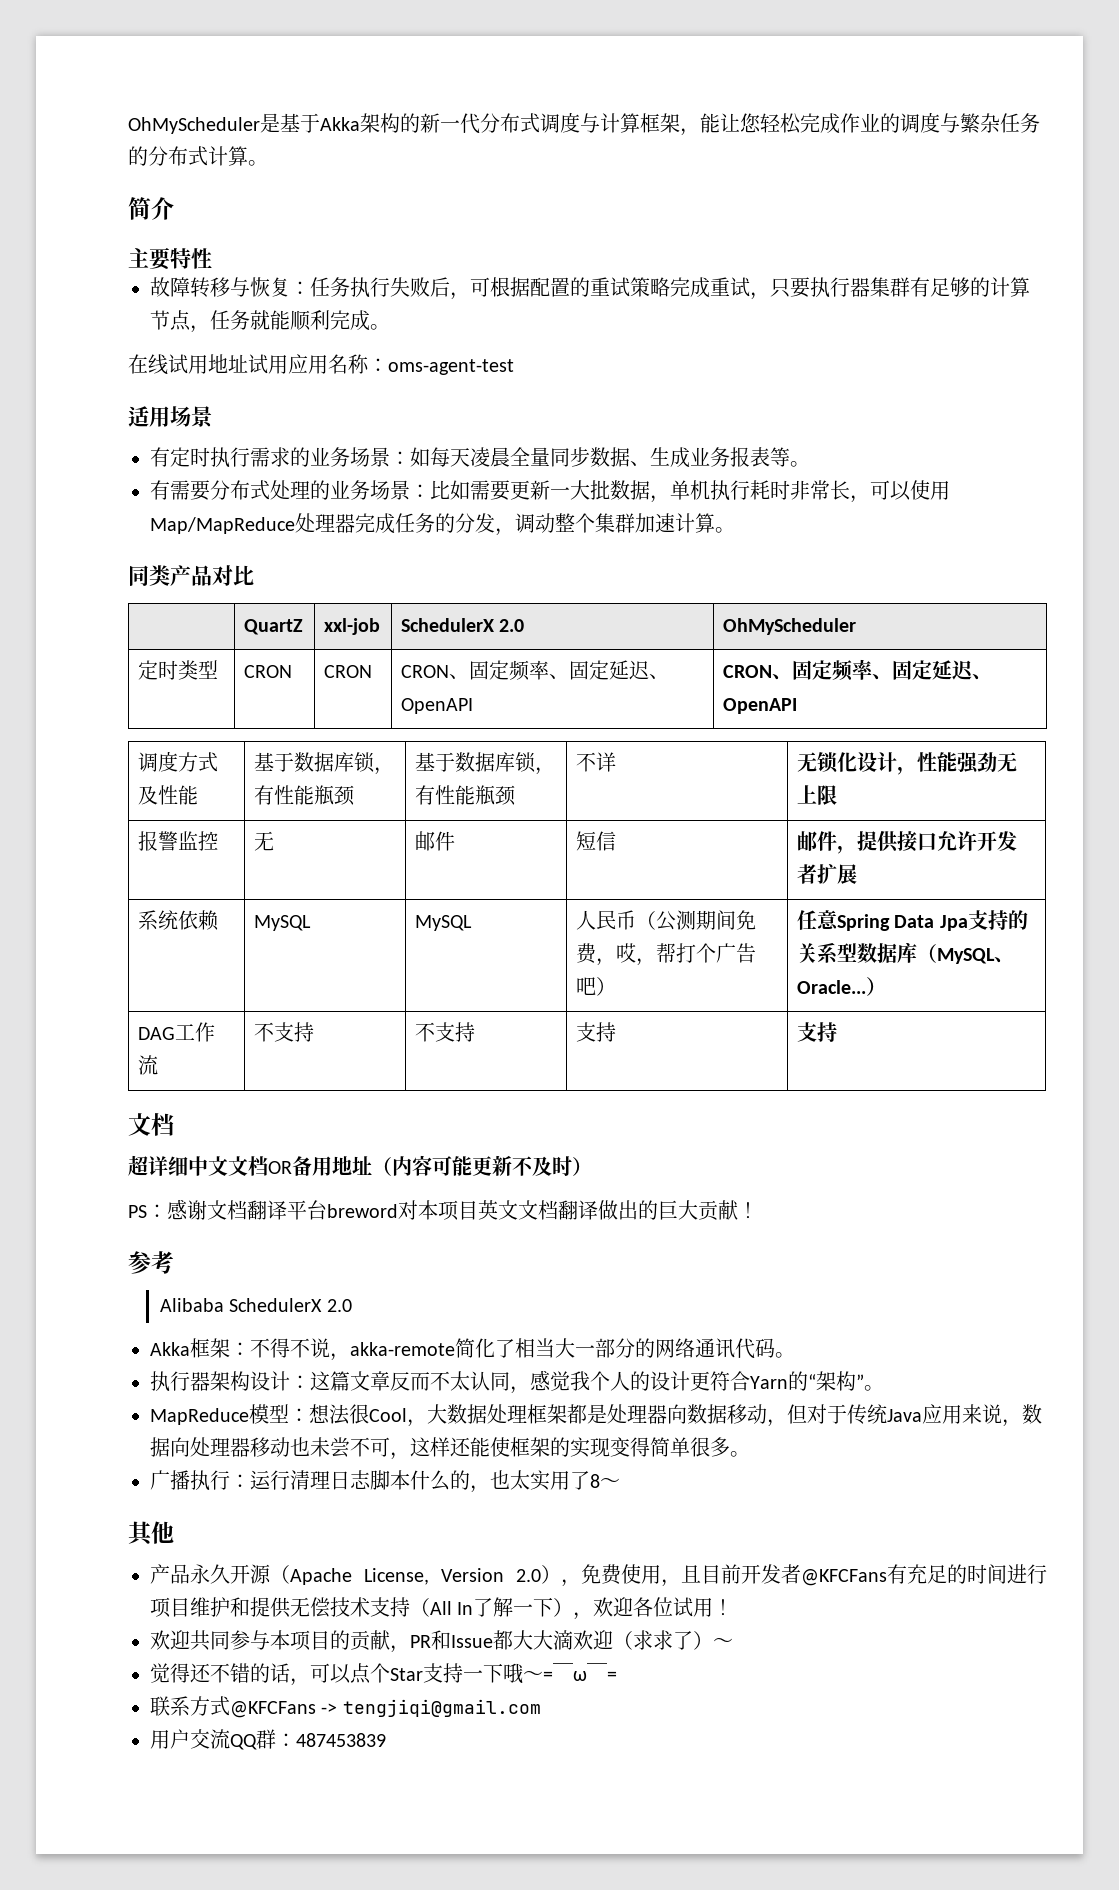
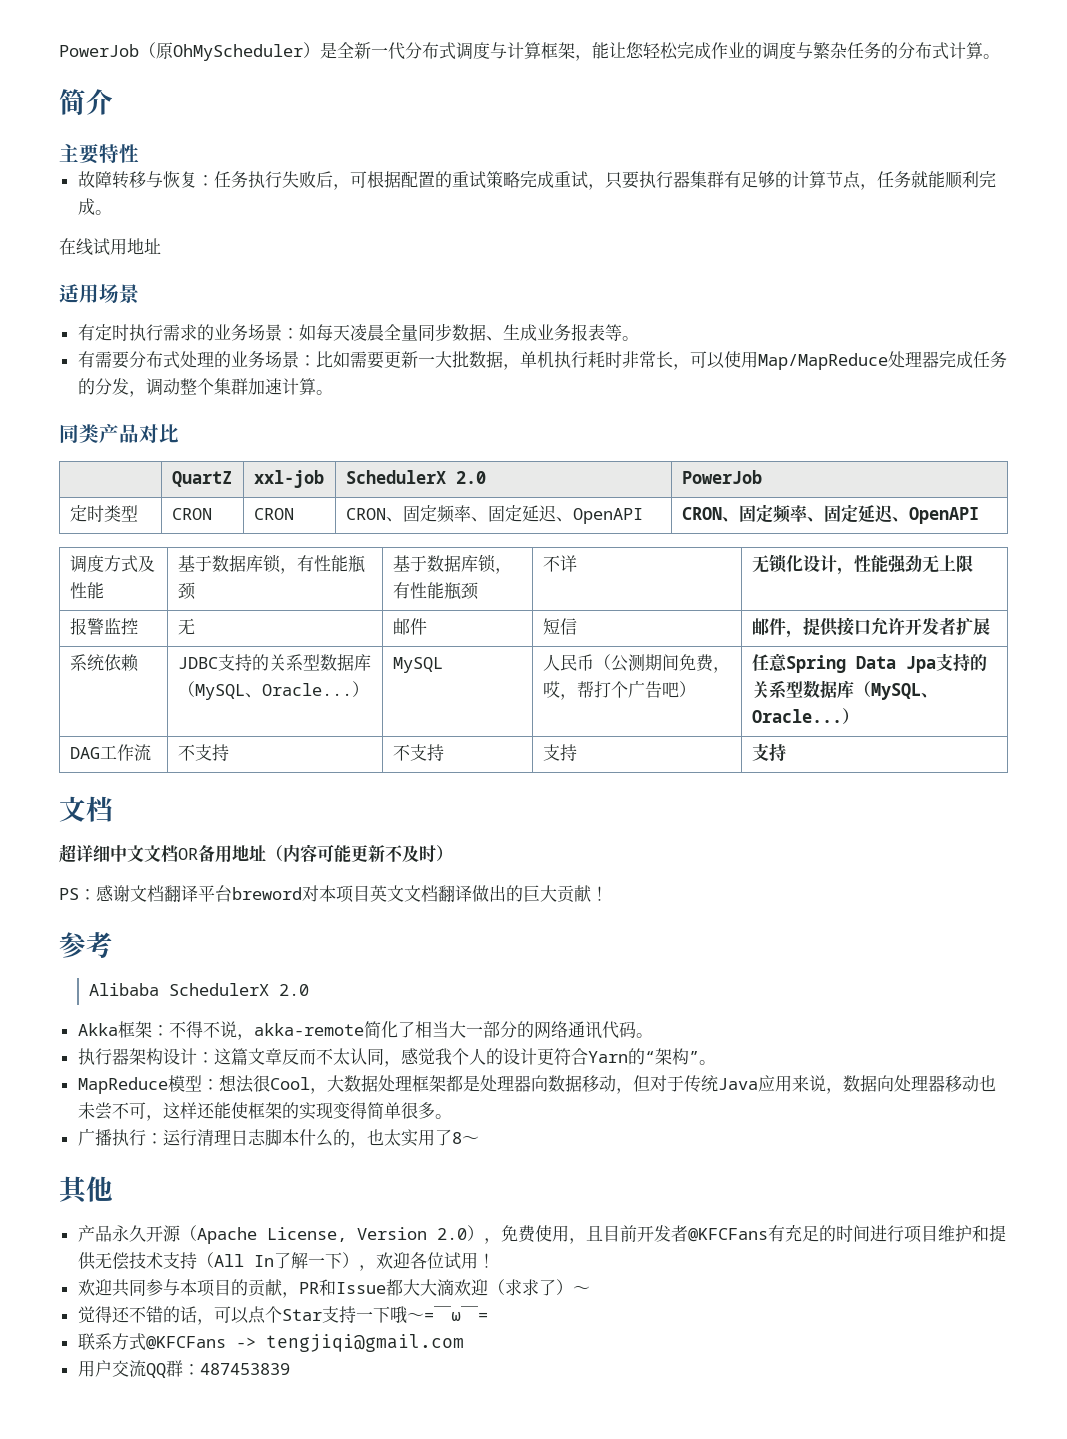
[128,113,420,134] OhMyScheduler是基于Akka架构的 -> [59,42,354,61] PowerJob（原OhMyScheduler）是全
[248,354,514,375] 试用应用名称：oms-agent-test -> (161, 246) none
[723,618,857,635] OhMyScheduler -> [681,470,762,484] PowerJob
[254,915,312,931] MySQL -> [177,654,371,671] [177,681,369,700] JDBC支持的关系型数据库（MySQL、Oracle...）

